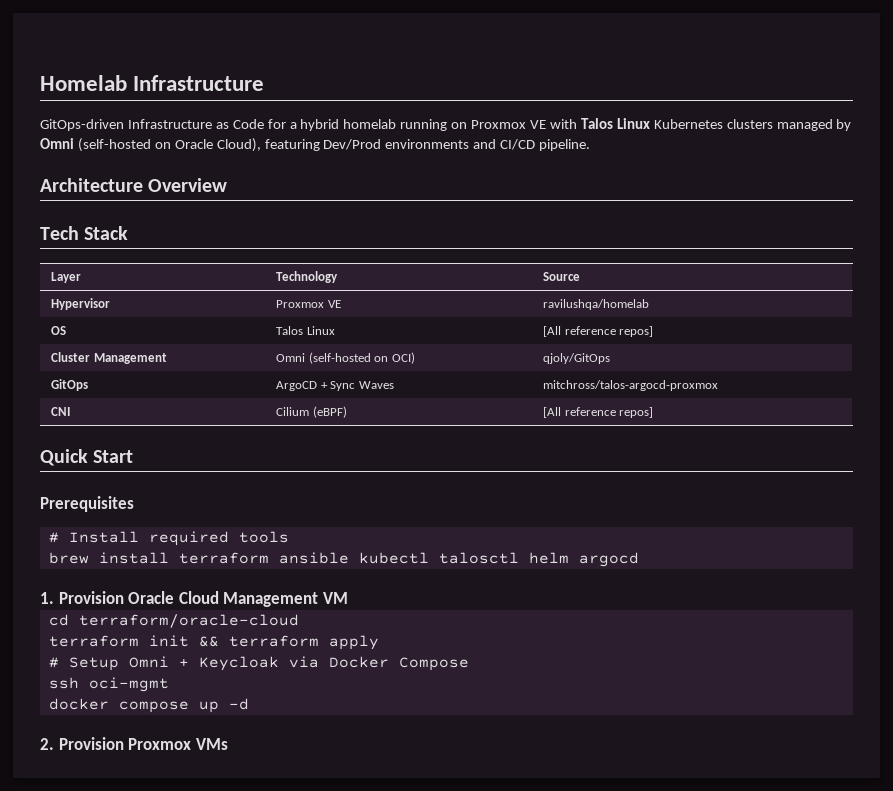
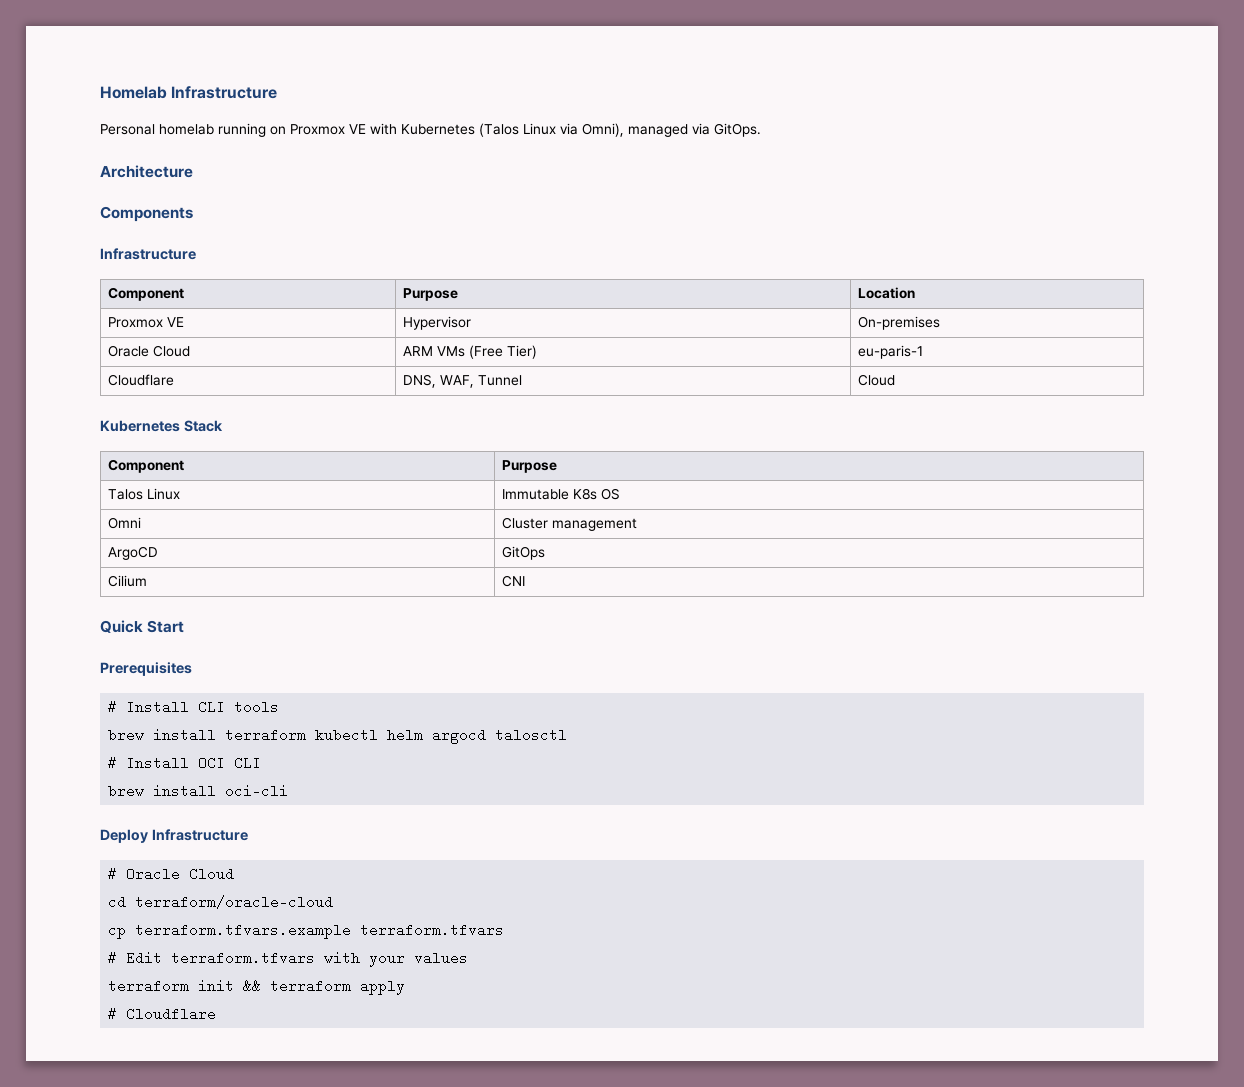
[40,119,340,131] GitOps-driven Infrastructure as Code for a hybrid -> [100,124,155,135] Personal
[580,118,852,131] [40,138,591,152] [40,178,228,192] [40,226,129,240] [51,272,82,283] [276,271,339,283] [543,272,581,281] [51,298,111,310] [276,300,341,308] [543,299,650,310] [51,326,67,335] [276,326,335,335] [543,326,654,337] [51,352,167,364] [276,352,415,364] [543,353,611,364] [51,379,89,391] [276,381,394,391] [543,380,719,391] [51,407,71,416] [276,406,347,418] [543,407,654,418] Talos Linux Kubernetes clusters managed by Omni (self-hosted on Oracle Cloud), featuring Dev/Prod environments and CI/CD pipeline. // Architecture Overview // Tech Stack // Layer | Technology | Source // Hypervisor | Proxmox VE | ravilushqa/homelab // OS | Talos Linux | [All reference repos] // Cluster Management | Omni (self-hosted on OCI) | qjoly/GitOps // GitOps | ArgoCD + Sync Waves | mitchross/talos-argocd-proxmox // CNI | Cilium (eBPF) | [All reference repos] -> [401,123,761,137] [100,165,193,178] [100,206,193,222] [100,248,196,260] [107,287,184,301] [402,288,458,301] [857,287,915,299] [107,317,184,328] [402,316,471,330] [857,316,940,330] [107,345,190,357] [402,345,537,359] [857,345,923,359] [107,374,174,386] [402,374,522,388] [857,374,895,386] [100,420,223,432] [107,459,184,473] [501,460,557,473] [107,488,180,500] [501,488,620,500] [107,517,141,529] [501,517,637,531] [107,546,158,560] [501,546,545,560] [107,575,147,587] [501,575,525,587] Kubernetes (Talos Linux via Omni), managed via GitOps. // Architecture // Components // Infrastructure // Component | Purpose | Location // Proxmox VE | Hypervisor | On-premises // Oracle Cloud | ARM VMs (Free Tier) | eu-paris-1 // Cloudflare | DNS, WAF, Tunnel | Cloud // Kubernetes Stack // Component | Purpose // Talos Linux | Immutable K8s OS // Omni | Cluster management // ArgoCD | GitOps // Cilium | CNI
[148,531,229,546] required -> [198,700,226,714] CLI
[278,552,519,564] ansible kubectl talosctl -> [315,728,379,742] kubectl
[40,591,348,607] // 1. Provision Oracle Cloud Management VM -> [495,728,568,742] [108,756,262,770] [108,784,289,798] [100,829,248,843] [108,867,235,881] talosctl // # Install OCI CLI // brew install oci-cli // Deploy Infrastructure // # Oracle Cloud
(299, 621) none -> [108,923,505,939] [108,951,469,967] // cp terraform.tfvars.example terraform.tfvars // # Edit terraform.tfvars with your values
[68,656,469,671] [48,677,169,692] [48,698,249,713] [40,737,228,750] Setup Omni + Keycloak via Docker Compose // ssh oci-mgmt // docker compose up -d // 2. Provision Proxmox VMs -> [126,1007,217,1021] Cloudflare

